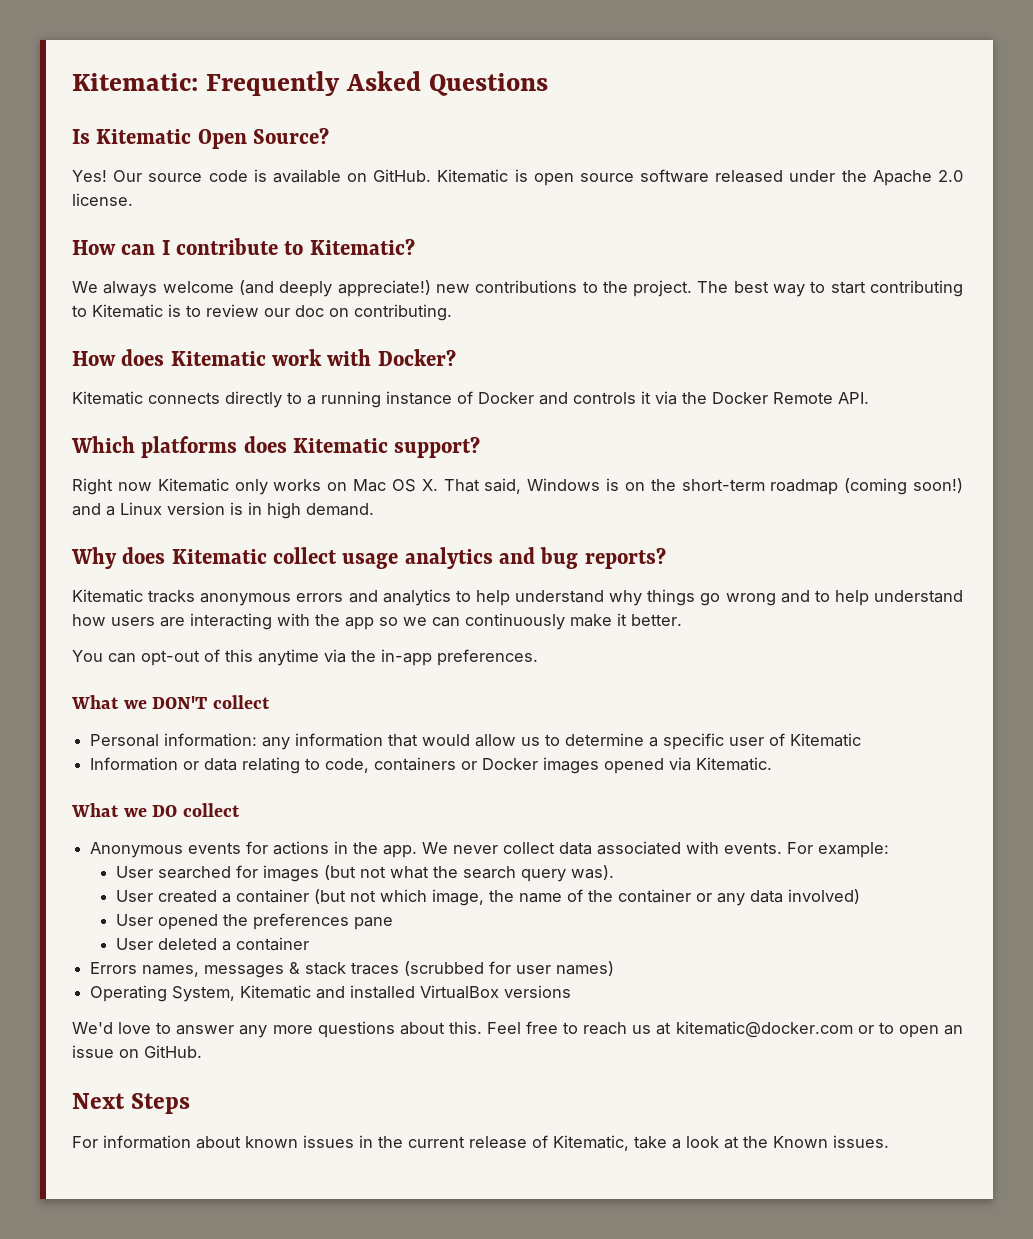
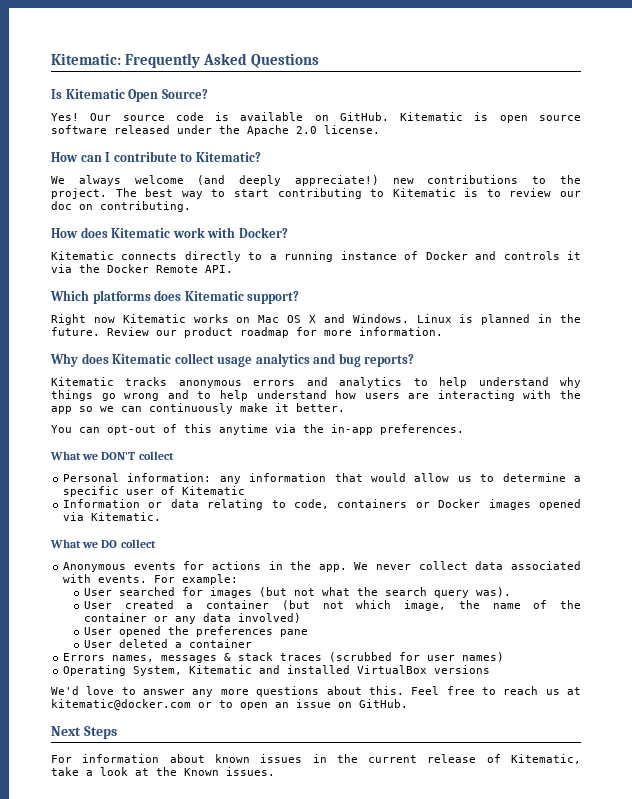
[234,479,268,495] only -> (186, 318) none
[421,478,964,495] [72,502,374,519] X. That said, Windows is on the short-term roadmap (coming soon!) and a Linux version is in high demand. -> [309,314,581,325] [51,327,443,338] X and Windows. Linux is planned in the future. Review our product roadmap for more information.

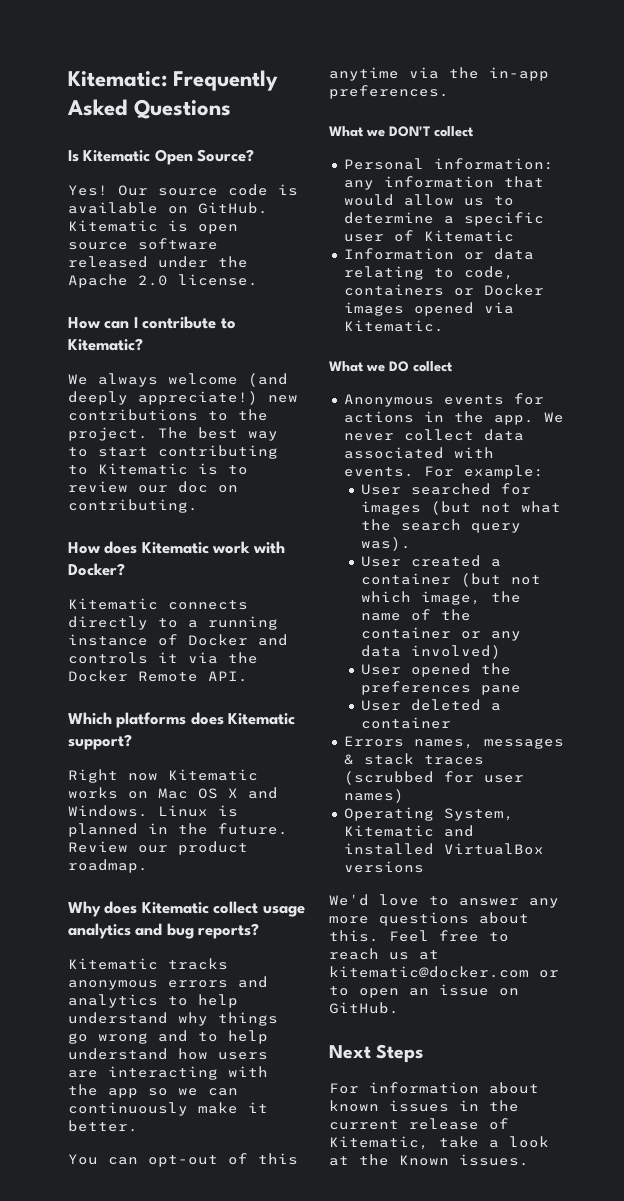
[240,327,443,338] roadmap for more information. -> [68,859,148,873] roadmap.

